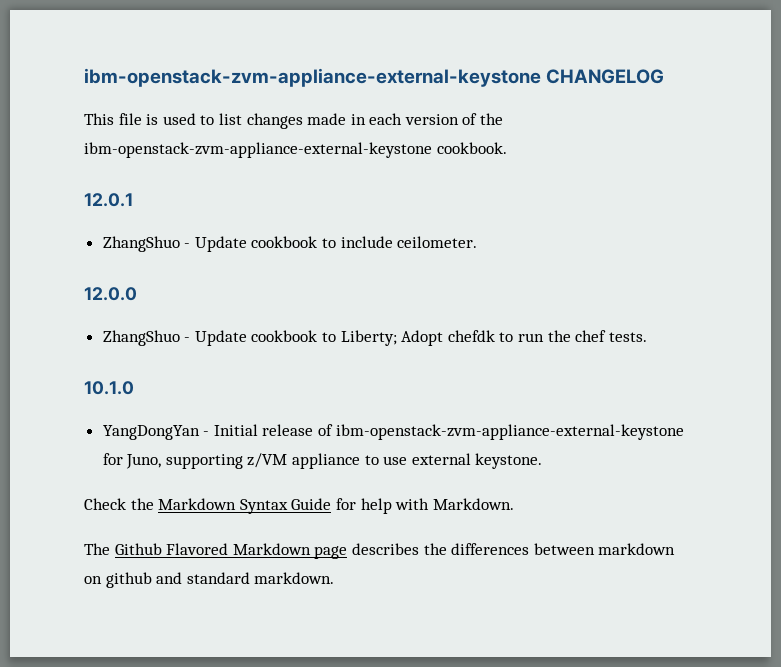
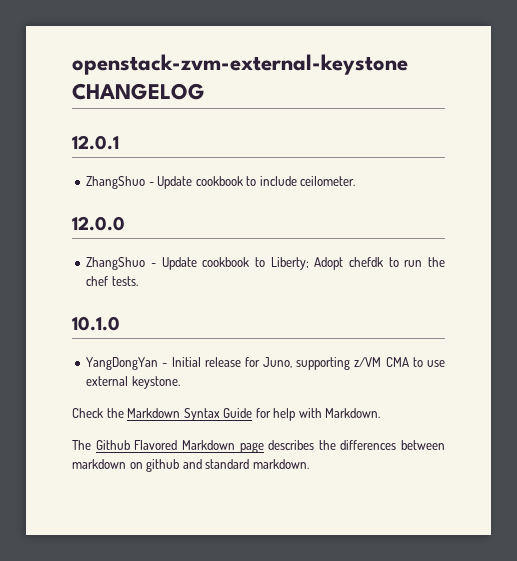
[84,68,541,87] ibm-openstack-zvm-appliance-external-keystone -> [72,54,408,75] openstack-zvm-external-keystone
[84,113,504,129] [84,142,507,158] // This file is used to list changes made in each version of the ibm-openstack-zvm-appliance-external-keystone cookbook. -> (205, 91) none
[318,424,684,440] of ibm-openstack-zvm-appliance-external-keystone -> (241, 362) none
[292,453,361,469] appliance -> [385,357,409,367] CMA

